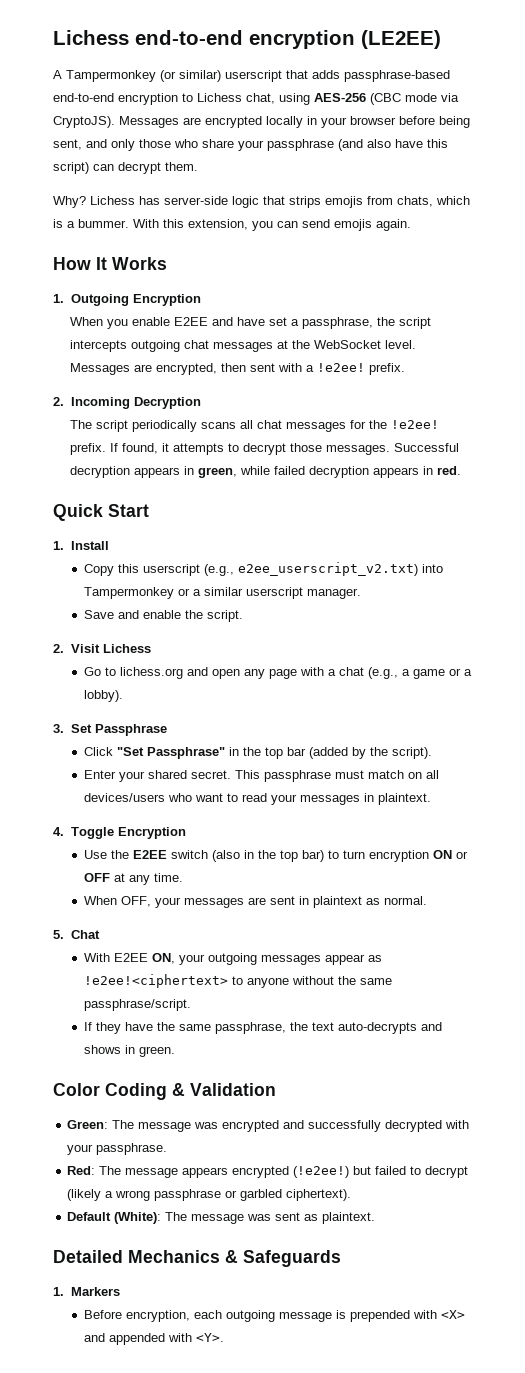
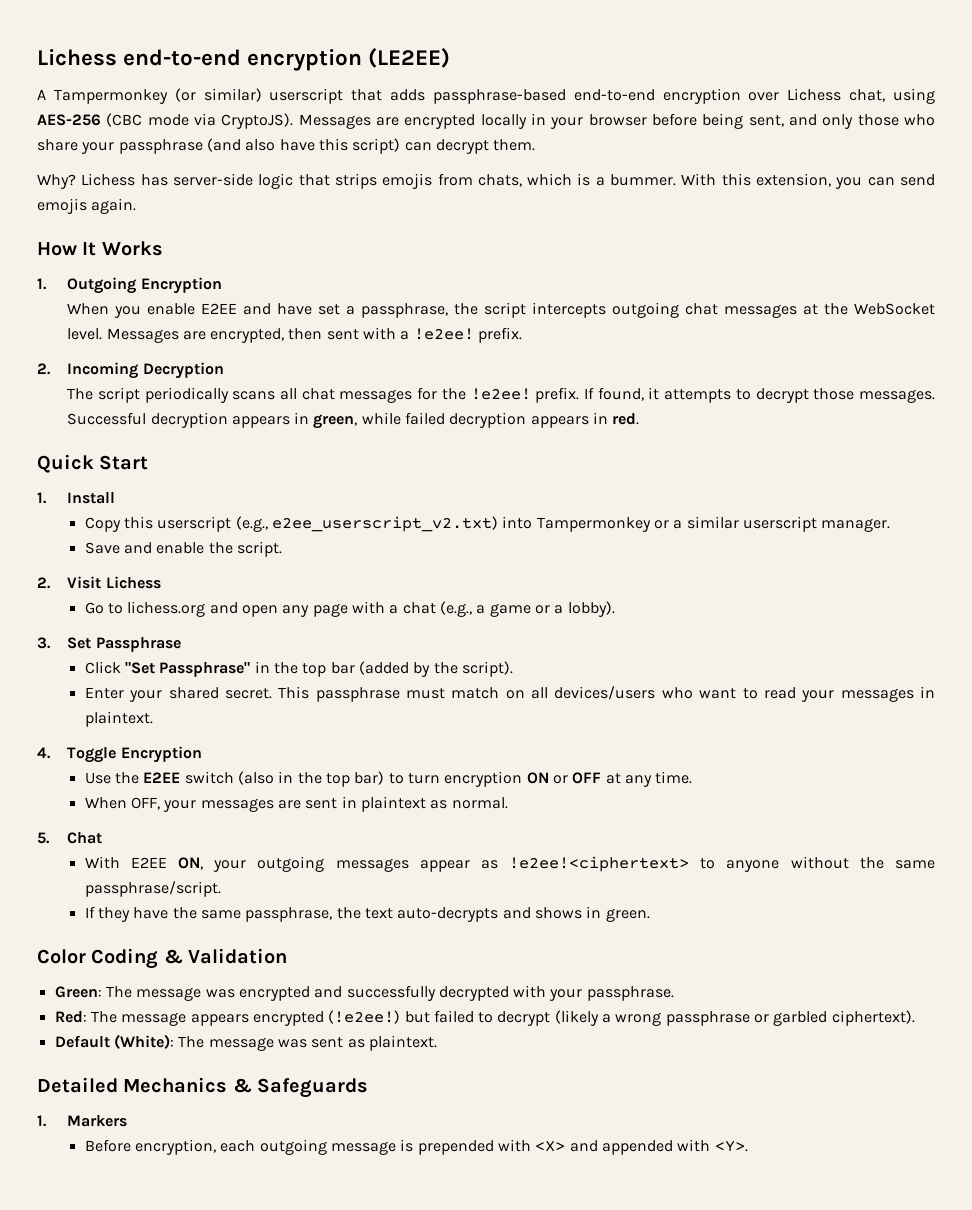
[182,93,193,102] to -> [748,92,780,101] over

